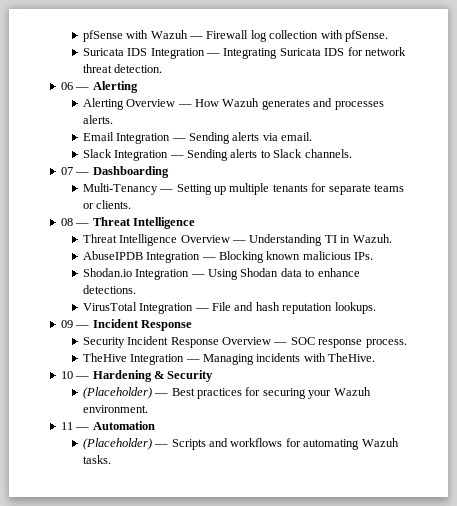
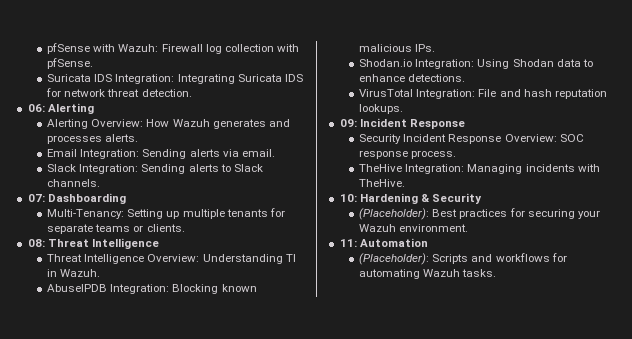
[150,30,204,39] Wazuh — -> [118,44,159,52] Wazuh:
[150,48,221,59] Integration — -> [115,74,175,84] Integration:
[60,82,90,90] 06 — -> [27,104,45,112] 06:
[126,99,192,107] Overview — -> [91,119,144,127] Overview:
[116,133,186,144] Integration — -> [80,149,140,159] Integration:
[114,150,184,161] Integration — -> [79,164,139,174] Integration:
[60,167,90,175] 07 — -> [27,194,45,202] 07:
[82,183,174,195] Multi-Tenancy — -> [47,209,125,219] Multi-Tenancy:
[60,218,90,226] 08 — -> [27,239,45,247] 08:
[180,235,247,243] Overview — -> [147,254,200,262] Overview:
[146,252,216,263] Integration — -> [110,284,170,294] Integration:
[135,269,205,280] Integration — -> [415,59,475,69] Integration:
[139,303,209,314] Integration — -> [416,89,476,99] Integration:
[60,320,90,328] 09 — -> [339,119,357,127] 09:
[222,337,288,345] Overview — -> [504,134,557,142] Overview:
[130,354,200,365] Integration — -> [405,164,465,174] Integration:
[60,371,90,379] 10 — -> [339,194,357,202] 10:
[82,387,169,399] (Placeholder) — -> [359,208,430,220] (Placeholder):
[60,422,90,430] 11 — -> [339,239,357,247] 11:
[82,438,169,450] (Placeholder) — -> [359,253,430,265] (Placeholder):

